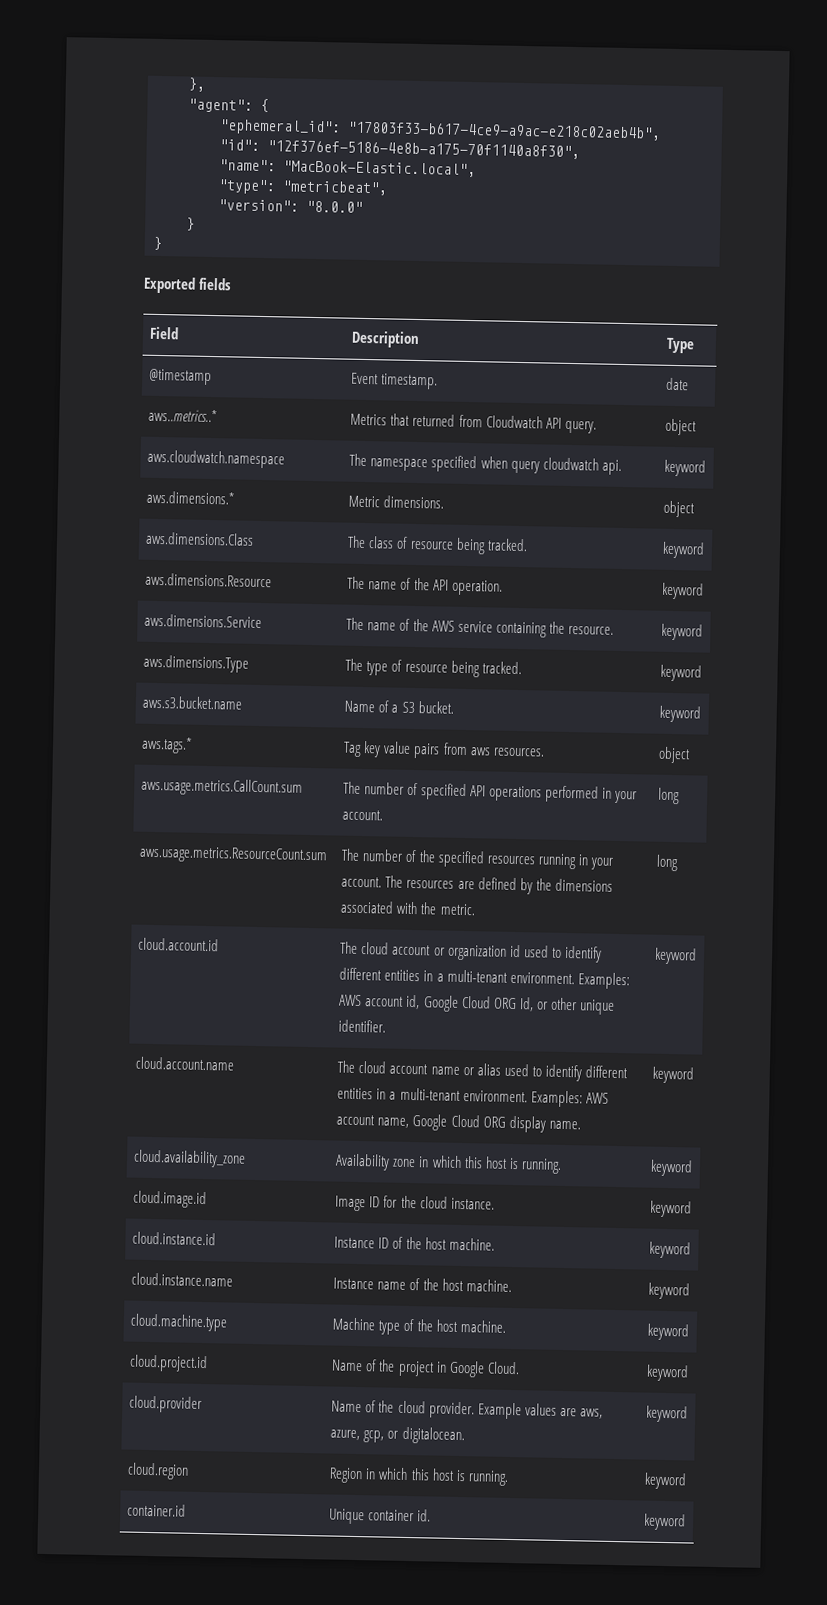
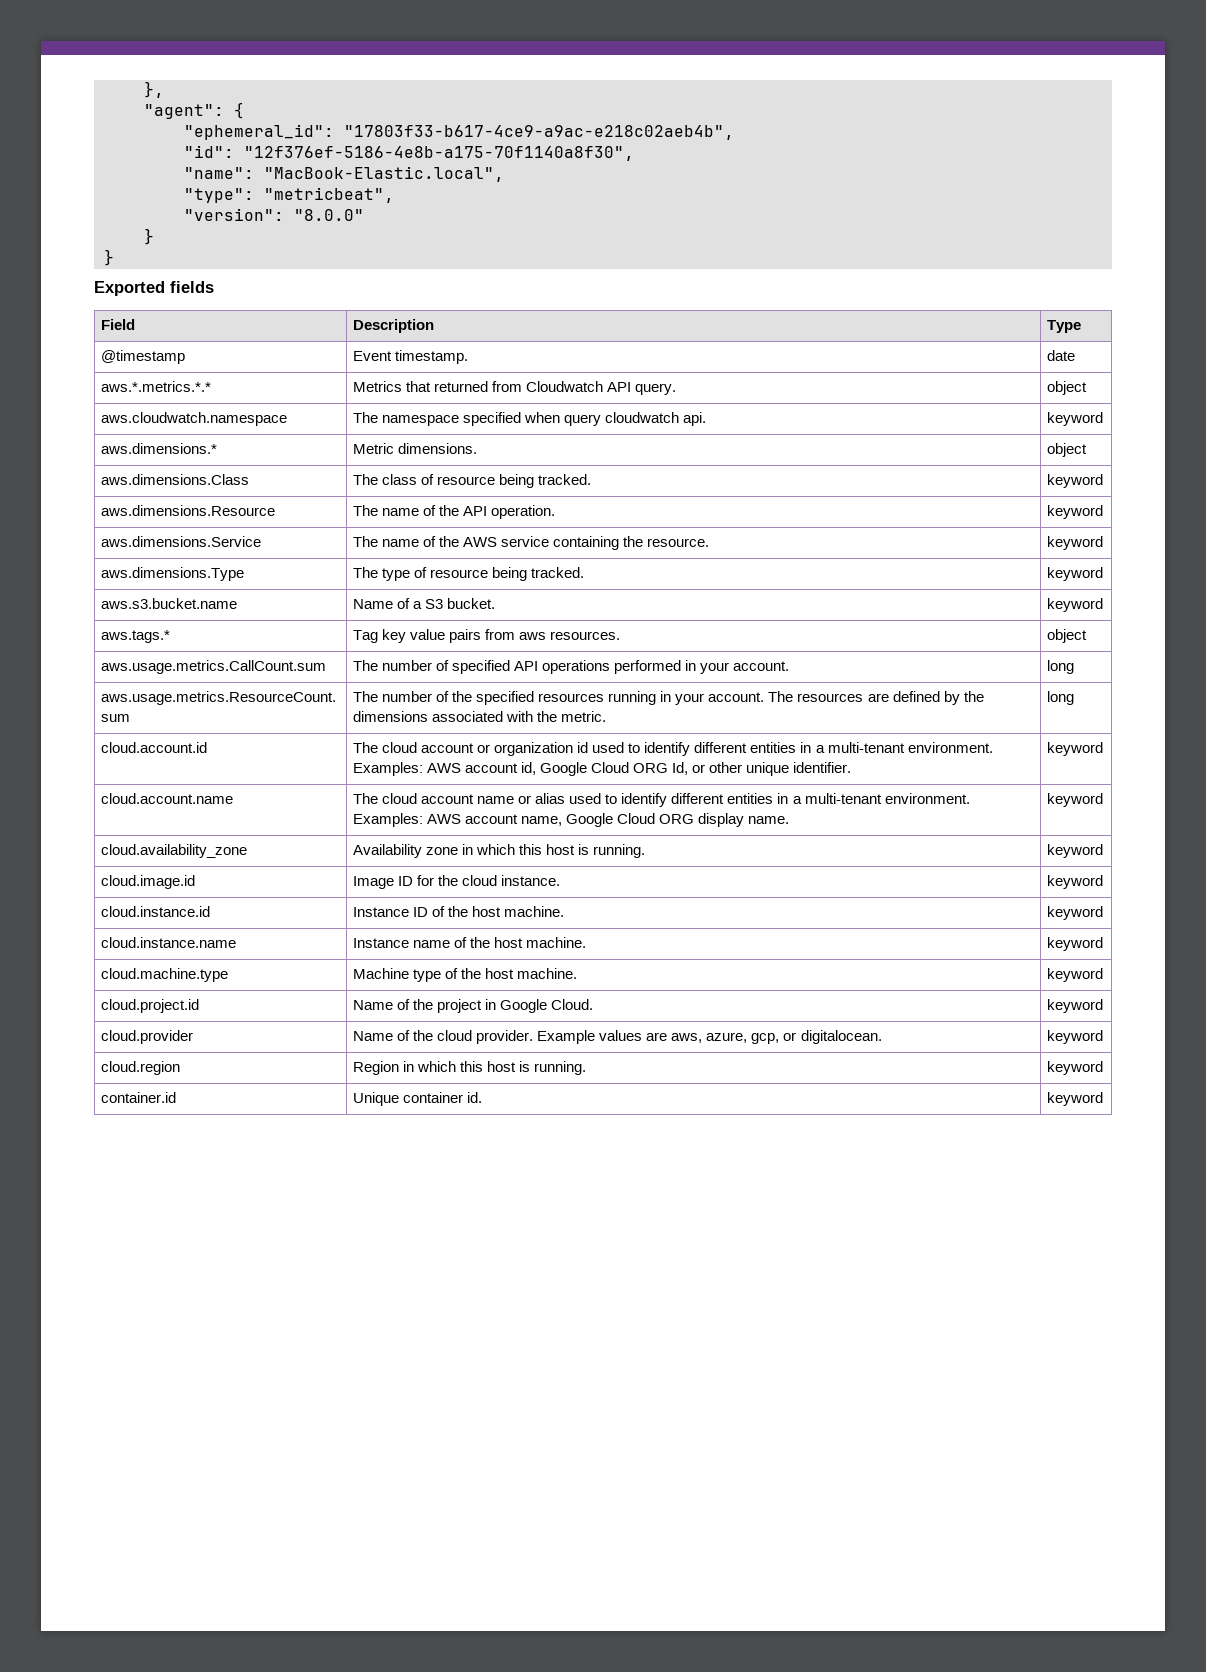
[148,408,218,423] aws..metrics..* -> [100,381,211,392] aws.*.metrics.*.*

